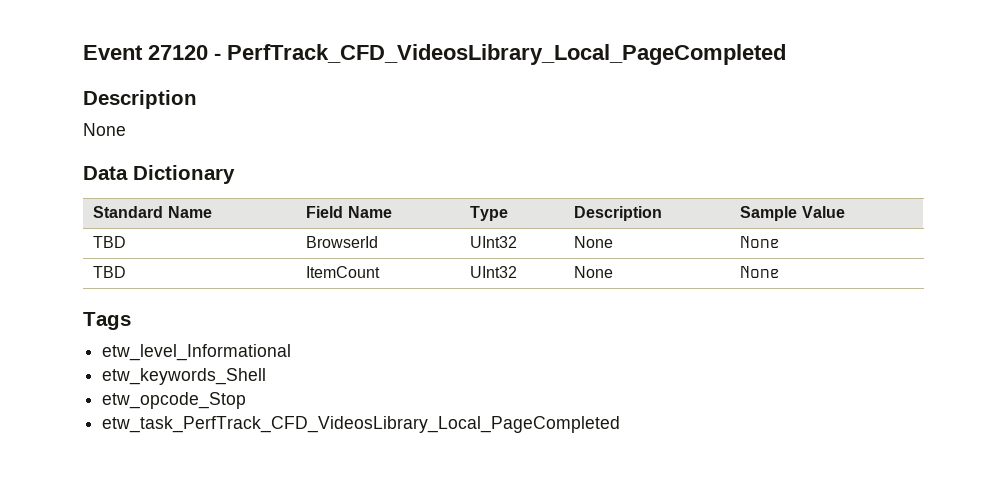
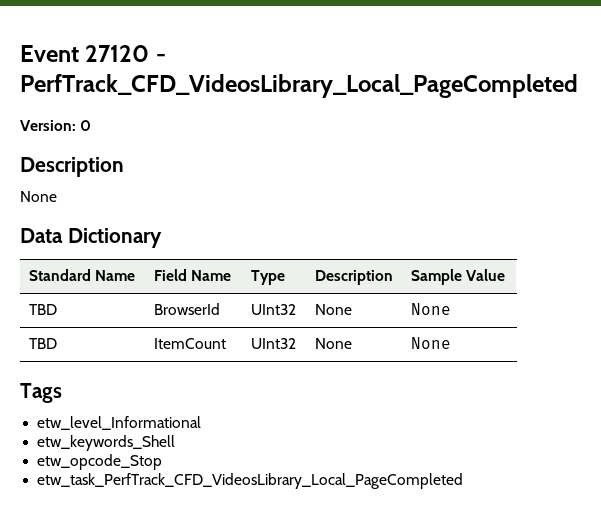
(786, 54) none -> [20,120,92,131] // Version: 0

